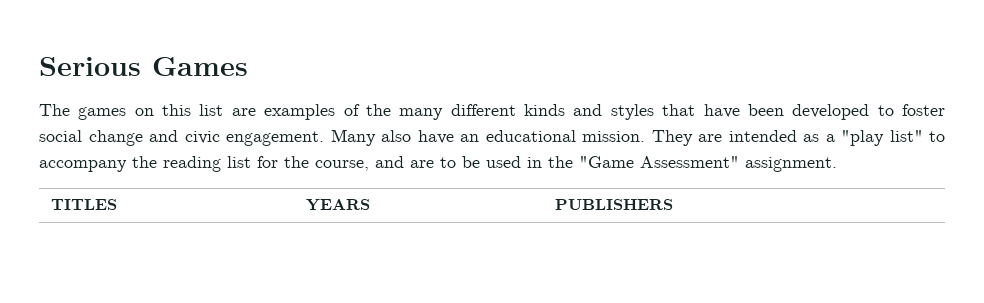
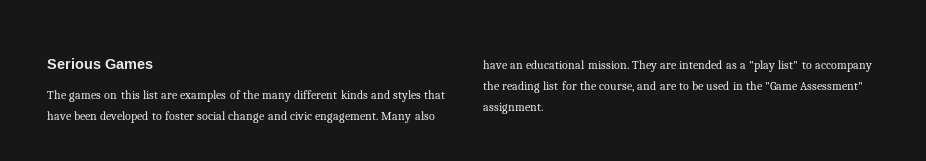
[51,199,118,210] [306,199,371,211] [555,199,674,210] // TITLES | YEARS | PUBLISHERS -> (543, 108) none

